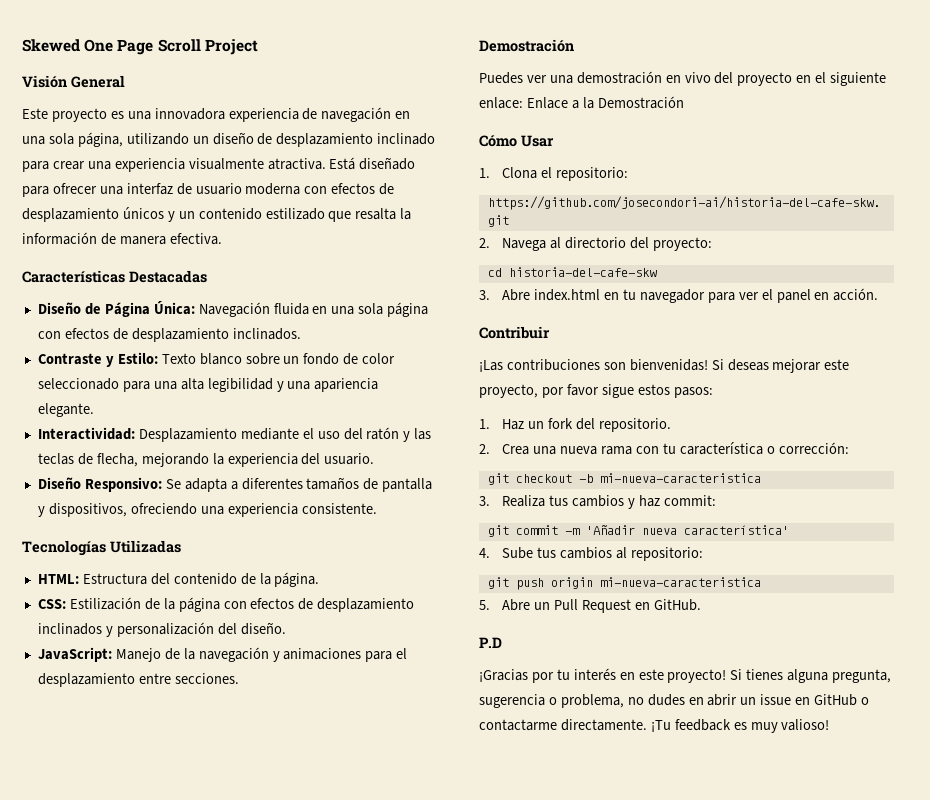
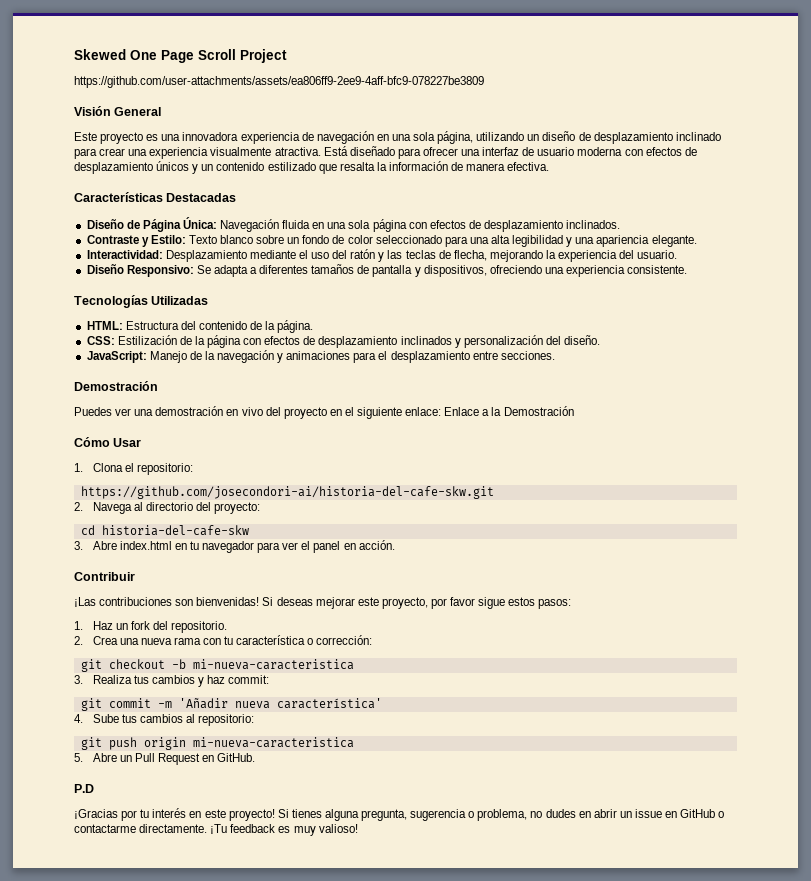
(258, 47) none -> [74,76,484,88] // https://github.com/user-attachments/assets/ea806ff9-2ee9-4aff-bfc9-078227be3809

